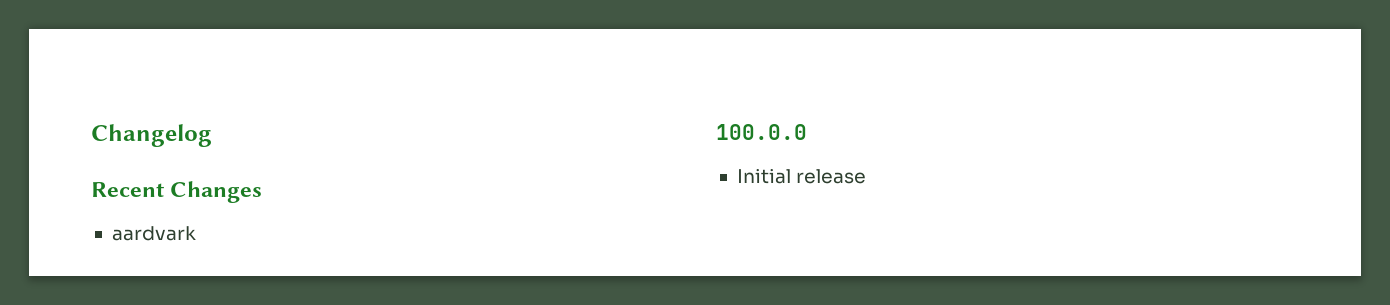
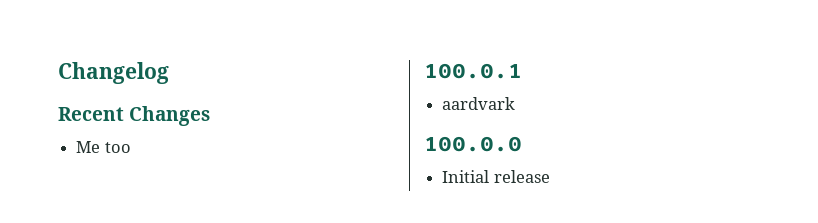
(263, 192) none -> [76,141,131,153] [424,63,522,79] // Me too // 100.0.1

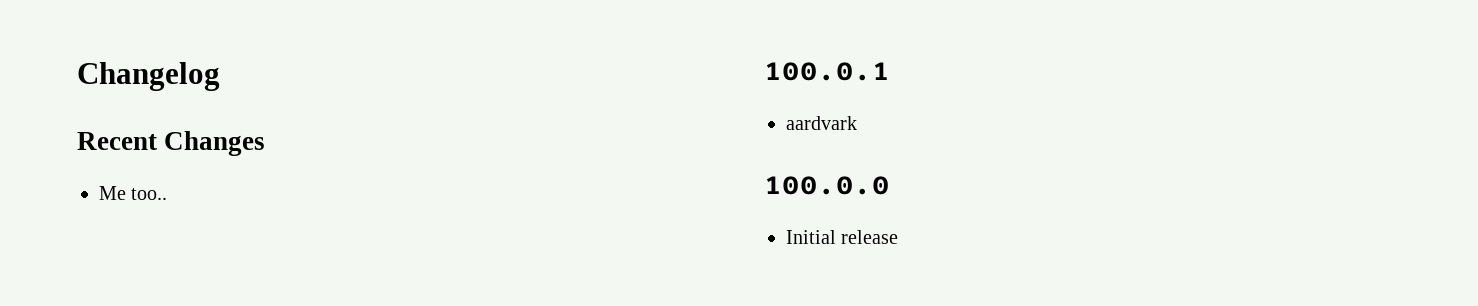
[104,142,131,153] too -> [131,188,168,200] too..

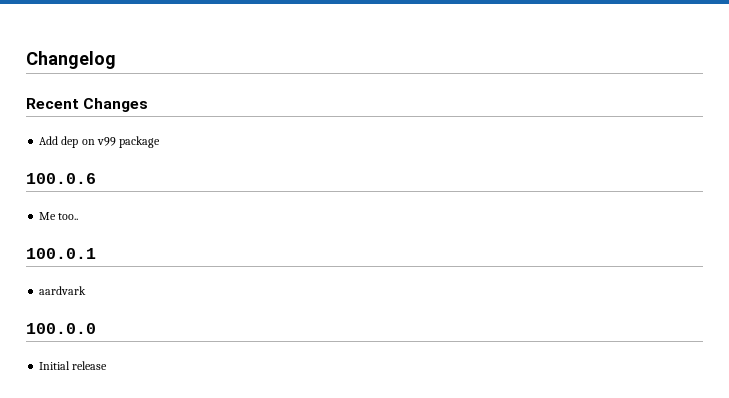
(266, 143) none -> [39,136,161,148] [26,173,96,184] // Add dep on v99 package // 100.0.6

